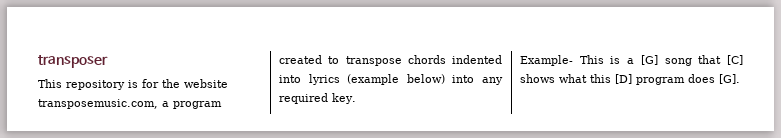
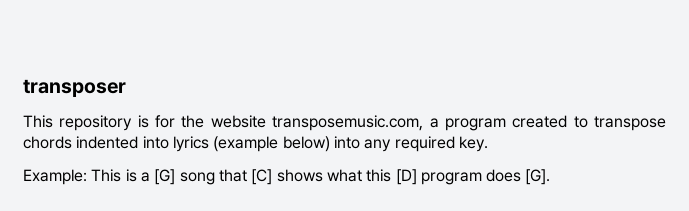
[520,55,573,66] Example- -> [23,169,87,185] Example:

